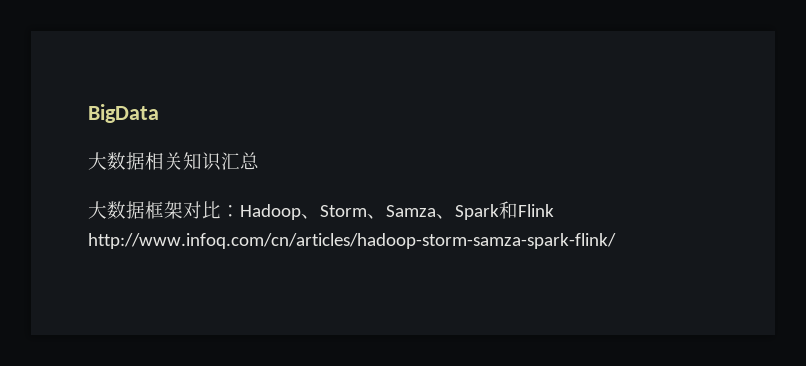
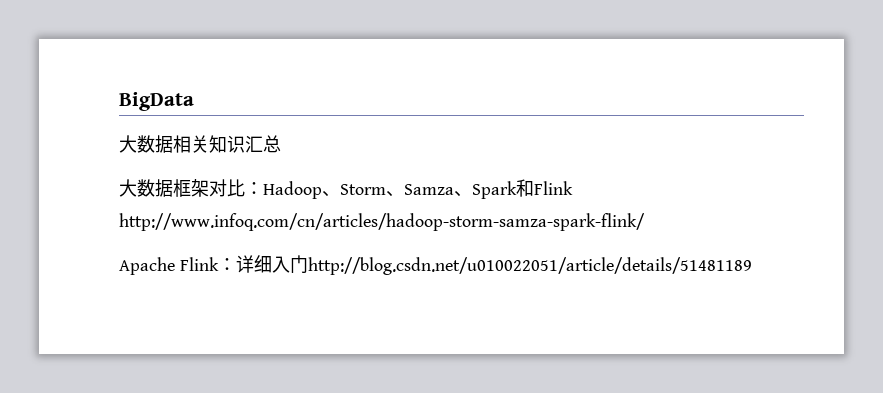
(616, 241) none -> [119,255,752,275] // Apache Flink：详细入门http://blog.csdn.net/u010022051/article/details/51481189

